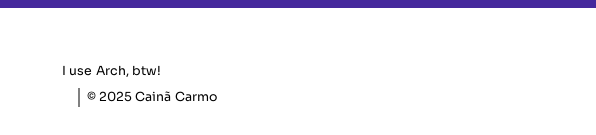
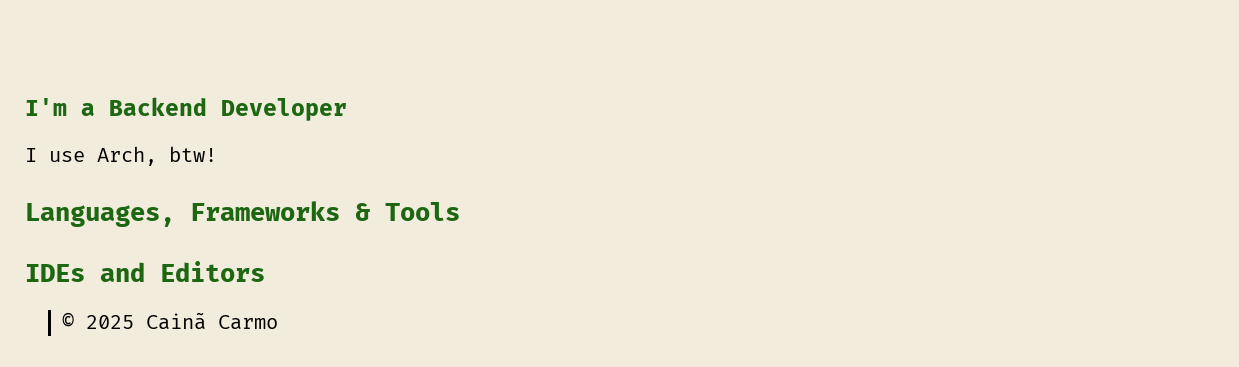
(62, 70) none -> [25,97,347,121] I'm a Backend Developer //
(162, 70) none -> [25,201,460,227] [25,261,265,282] // Languages, Frameworks & Tools // IDEs and Editors

